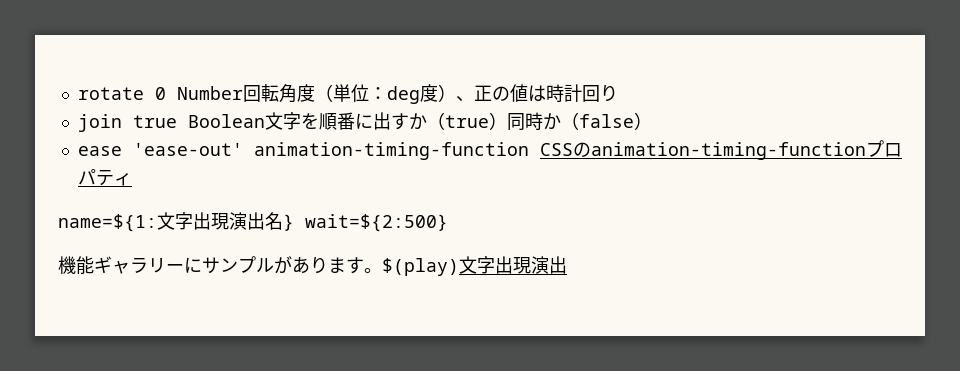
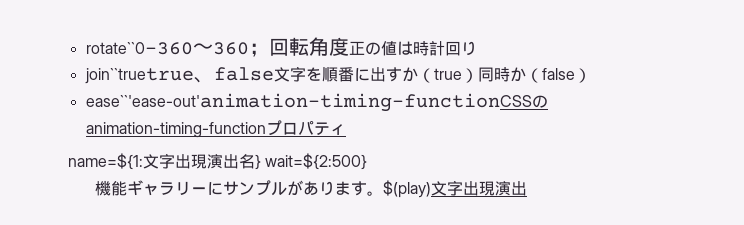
[77,84,474,104] rotate 0 Number回転角度（単位：deg度）、 -> [85,37,349,57] rotate``0-360〜360；回転角度
[77,114,265,132] join true Boolean -> [84,67,274,84] join``truetrue、false
[77,142,573,160] ease 'ease-out' animation-timing-function CSS -> [85,93,532,112] ease``'ease-out'animation-timing-functionCSS

